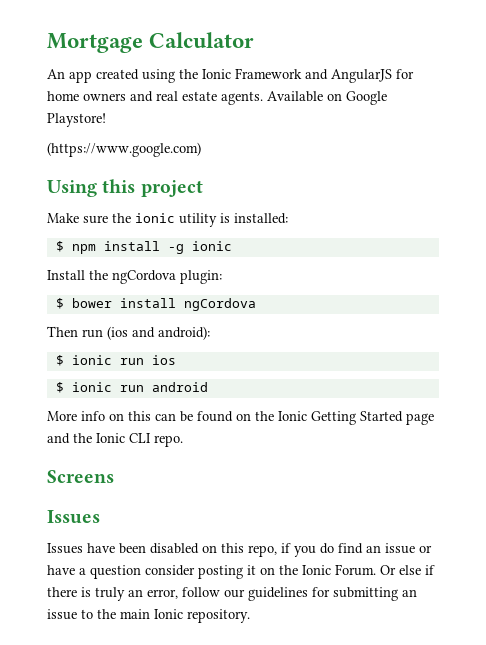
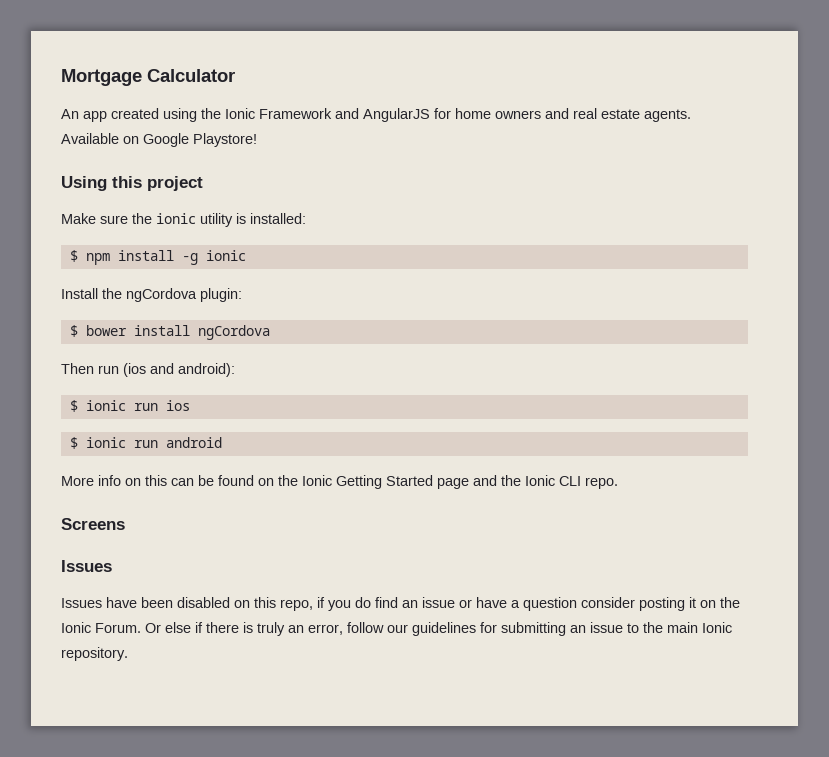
[47,142,201,157] // (https://www.google.com) -> (257, 140) none

